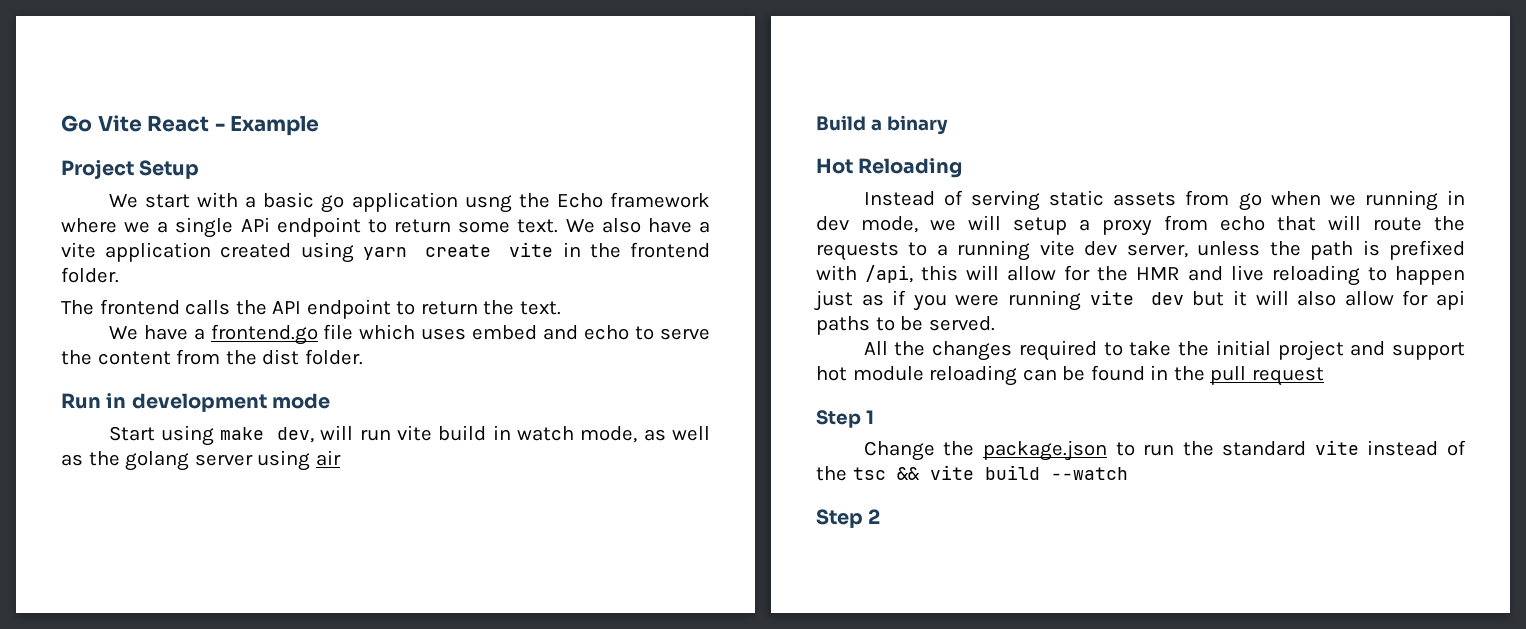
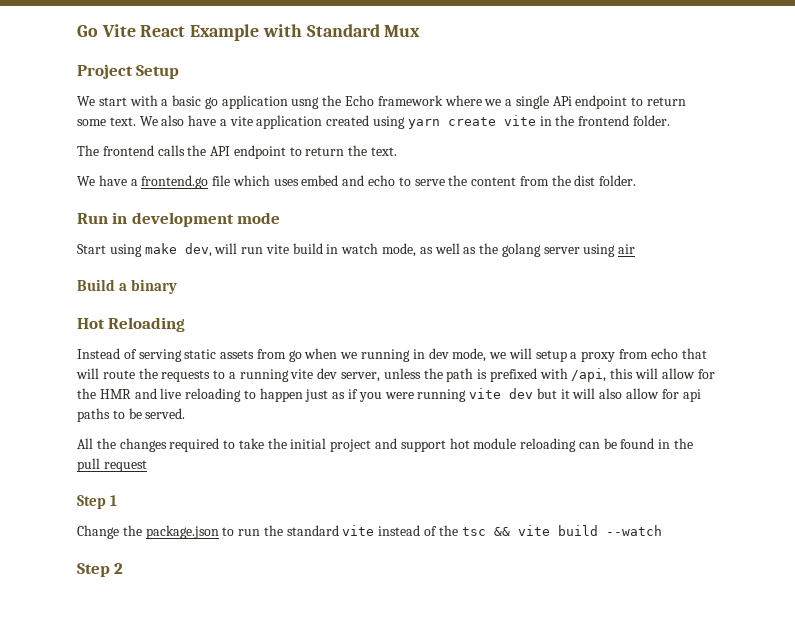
[214,123,225,131] - -> (186, 31) none
(320, 126) none -> [262,24,421,37] with Standard Mux

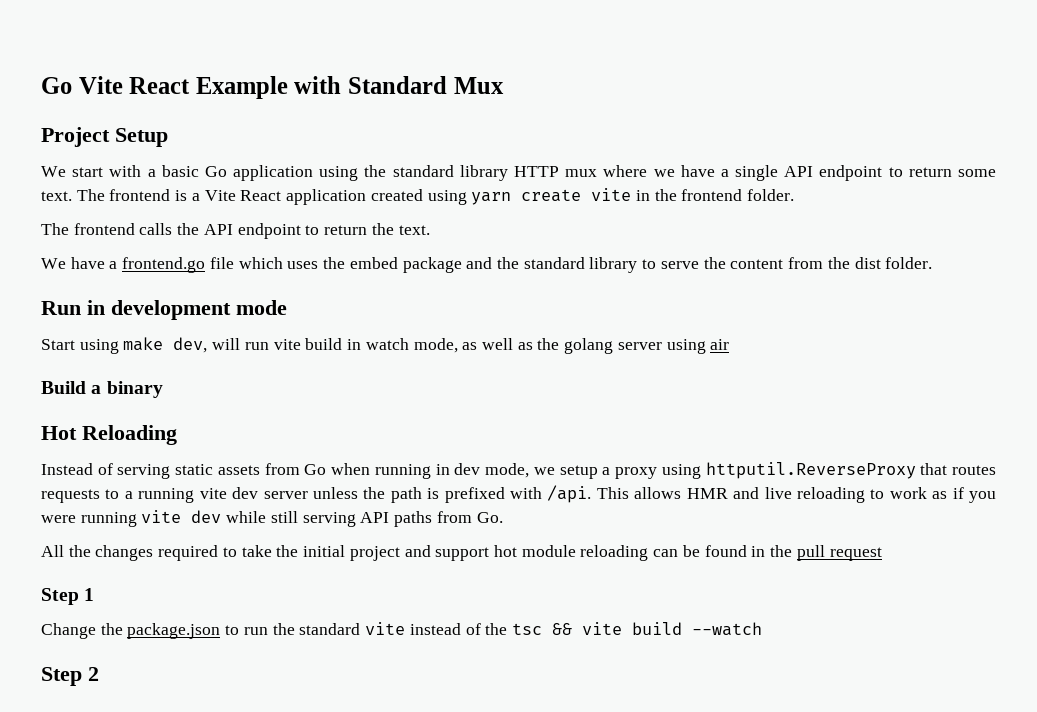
[204,95,443,109] go application usng the Echo framework -> [204,165,598,181] Go application using the standard library HTTP mux
(502, 102) none -> [680,165,715,177] have
[552,96,572,106] APi -> [784,166,814,177] API
[139,115,253,126] We also have a vite -> [76,189,282,201] The frontend is a Vite React
[301,175,396,186] embed and echo -> [323,257,638,273] the embed package and the standard library
[288,348,358,362] go when we -> [304,463,371,475] Go when
[508,348,532,359] will -> (555, 471) none
[619,348,707,359] [76,368,158,379] from echo that will route the -> [661,462,996,479] using httputil.ReverseProxy that routes
[341,372,381,382] server, -> [263,491,308,499] server
[571,368,715,382] [77,388,96,399] /api, this will allow for the -> [547,485,682,503] /api. This allows
[259,388,329,402] happen just -> [889,487,927,499] work
[536,388,701,402] [77,408,186,422] but it will also allow for api paths to be served. -> [226,511,503,527] while still serving API paths from Go.

